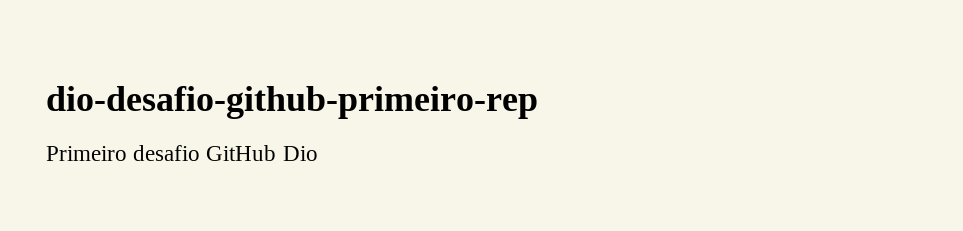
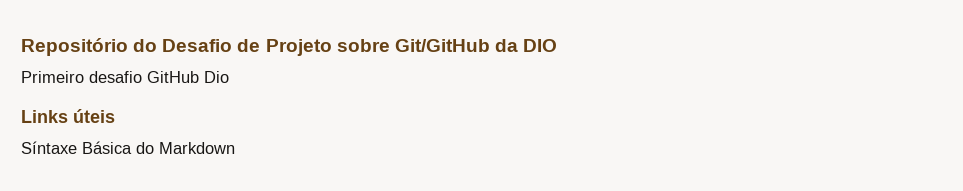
[46,86,538,119] [46,145,318,161] dio-desafio-github-primeiro-rep // Primeiro desafio GitHub Dio -> [21,38,558,56] [21,71,229,83] [21,109,115,123] [21,141,235,154] Repositório do Desafio de Projeto sobre Git/GitHub da DIO // Primeiro desafio GitHub Dio // Links úteis // Síntaxe Básica do Markdown

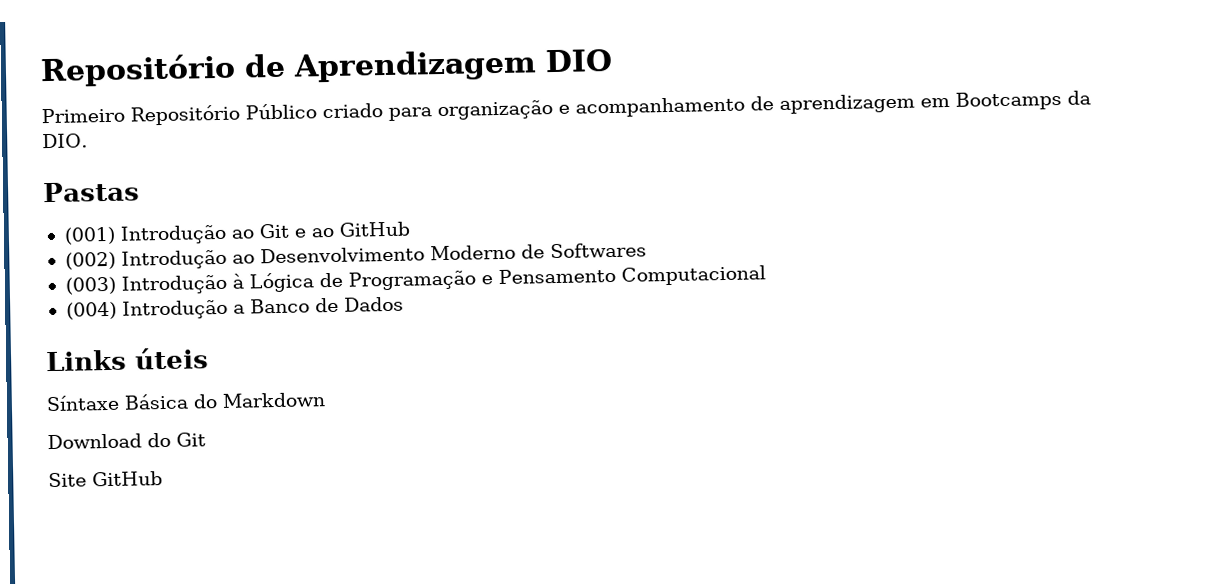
[21,38,558,56] [21,71,229,83] Repositório do Desafio de Projeto sobre Git/GitHub da DIO // Primeiro desafio GitHub Dio -> [40,48,613,88] [41,90,1091,126] [42,133,88,149] [42,181,140,203] [63,221,410,245] [64,242,647,270] [64,265,766,295] [65,296,404,320] Repositório de Aprendizagem DIO // Primeiro Repositório Público criado para organização e acompanhamento de aprendizagem em Bootcamps da DIO. // Pastas // (001) Introdução ao Git e ao GitHub // (002) Introdução ao Desenvolvimento Moderno de Softwares // (003) Introdução à Lógica de Programação e Pensamento Computacional // (004) Introdução a Banco de Dados
(235, 148) none -> [47,432,206,450] [48,471,163,488] // Download do Git // Site GitHub

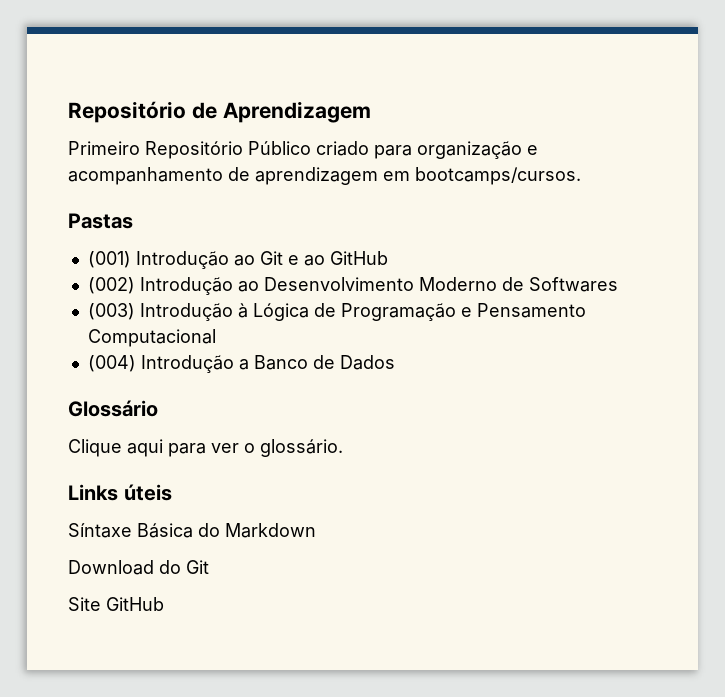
[545,48,613,73] DIO -> (371, 112) none
[955,90,1091,111] [42,133,88,149] Bootcamps da DIO. -> [415,167,581,185] bootcamps/cursos.
(404, 304) none -> [68,400,158,417] [68,439,343,457] // Glossário // Clique aqui para ver o glossário.

